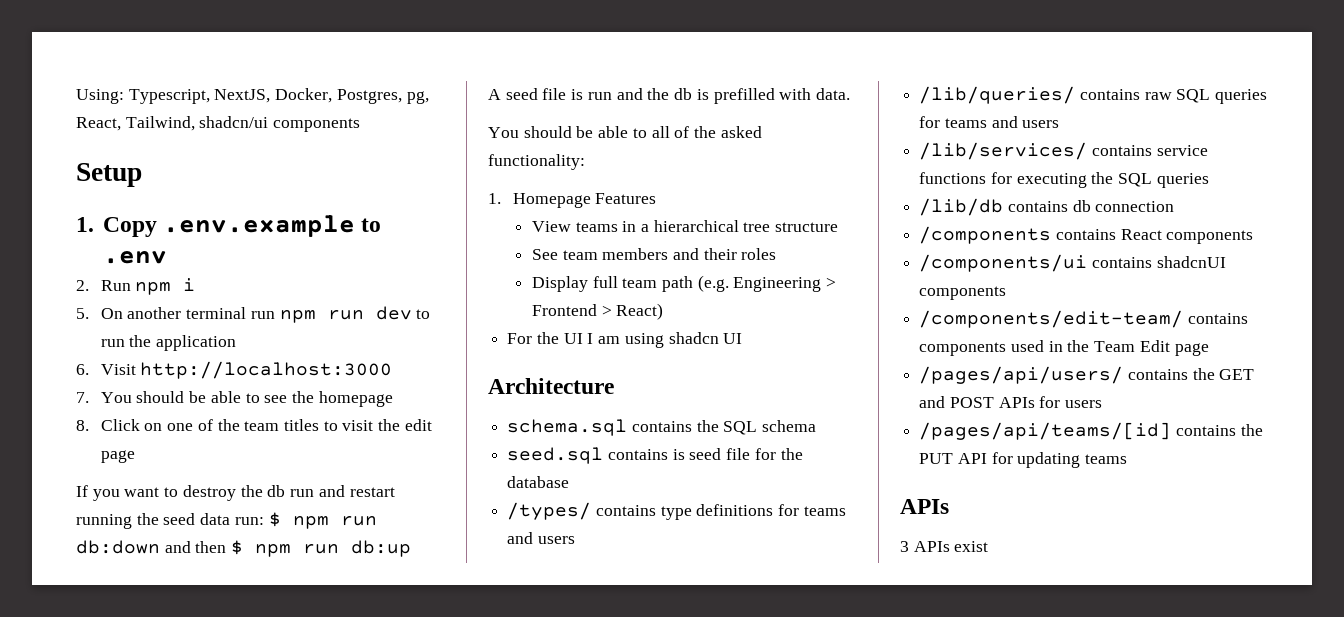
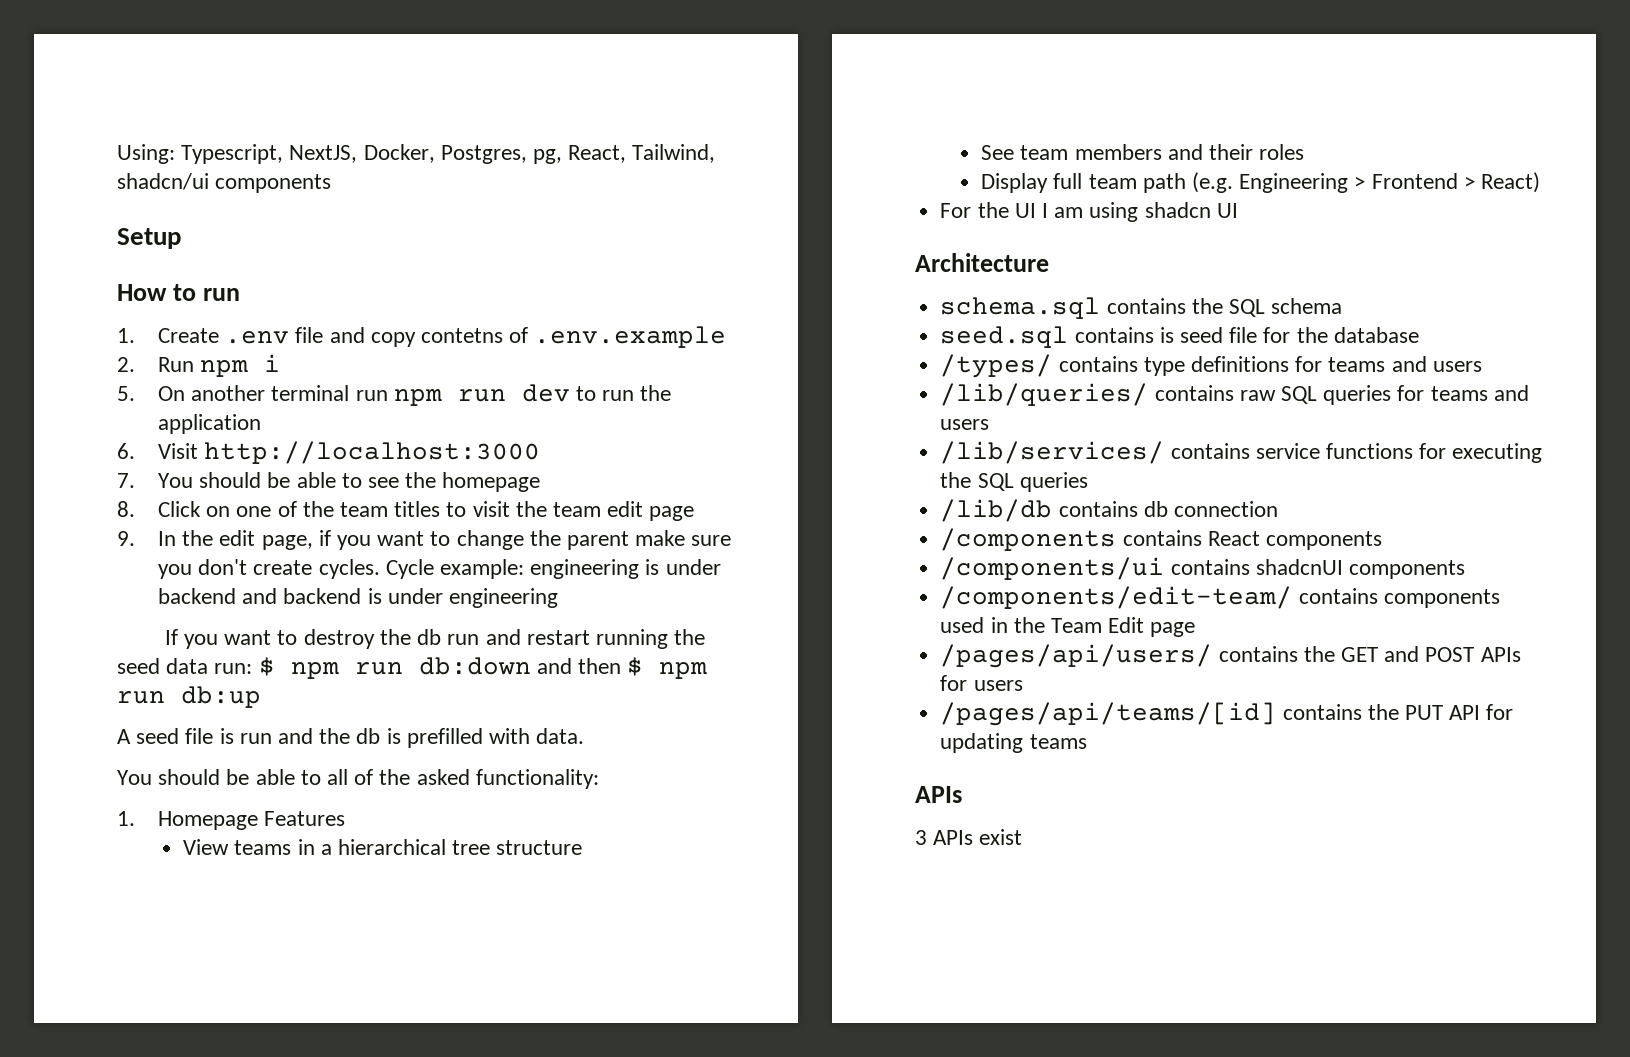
[76,217,157,237] 1. Copy -> [117,284,240,301] [117,327,529,347] How to run // 1. Create .env file and copy contetns of
[361,218,382,232] [102,250,167,264] to .env -> (727, 337) none
(401, 425) none -> [553,502,602,517] team
(135, 456) none -> [117,530,732,550] [157,559,721,579] [157,588,558,608] // 9. In the edit page, if you want to change the parent make sure you don't create cycles. Cycle example: engineering is under backend and backend is under engineering

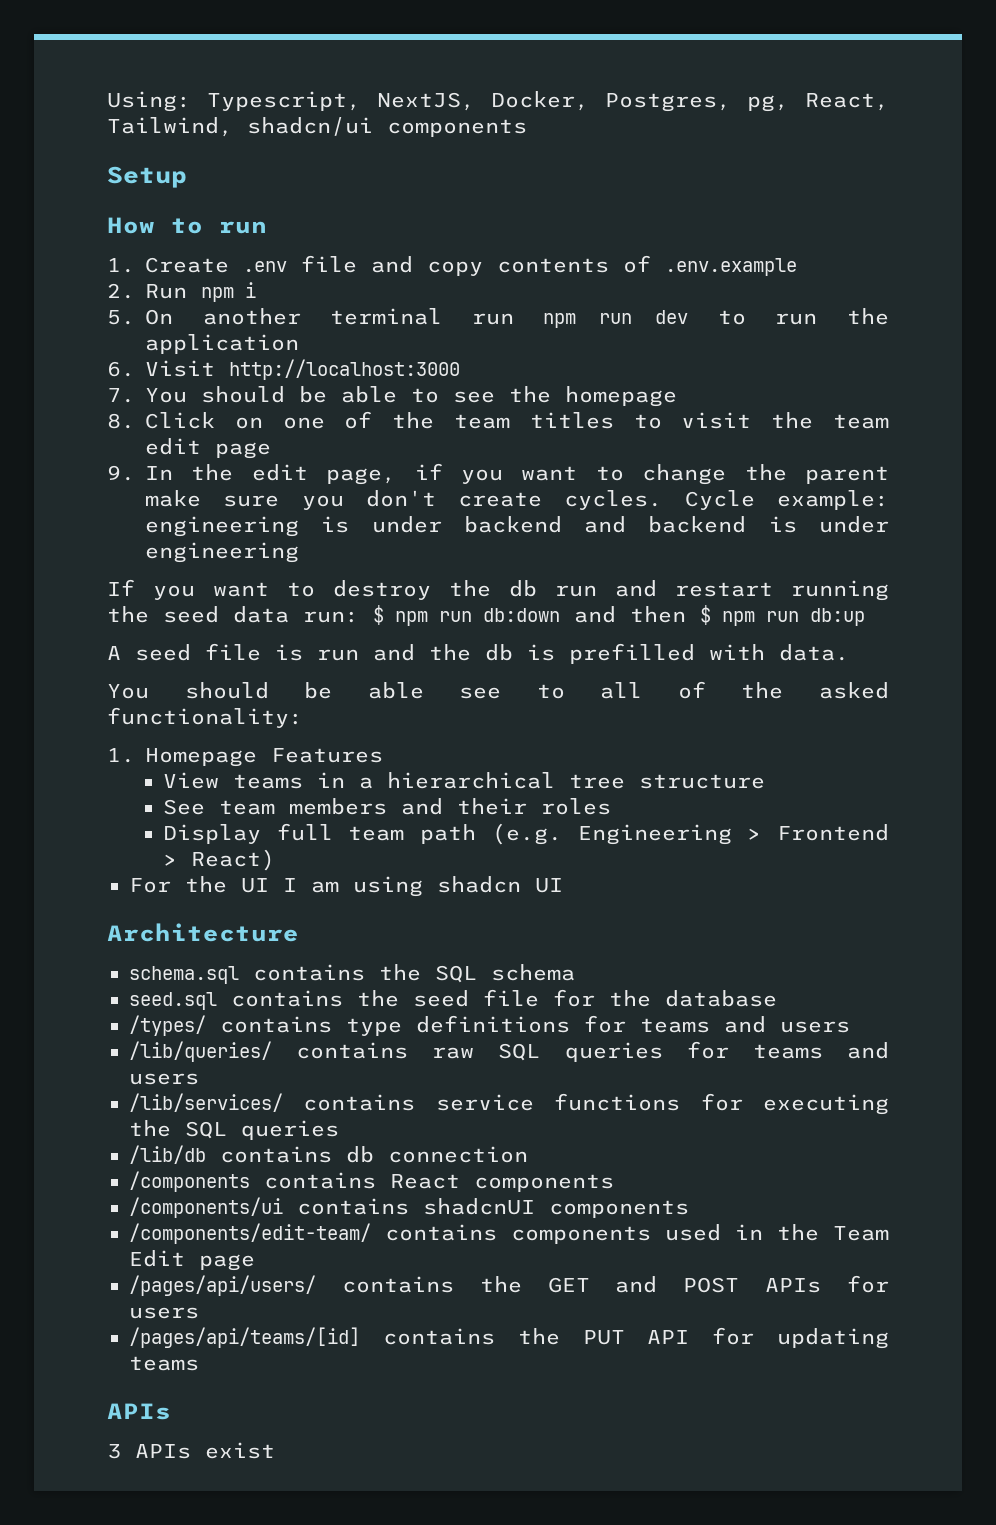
[420,328,503,343] contetns -> [497,258,609,273] contents
(295, 777) none -> [459,687,502,699] see
[1159,327,1174,343] is -> [357,990,399,1007] the

